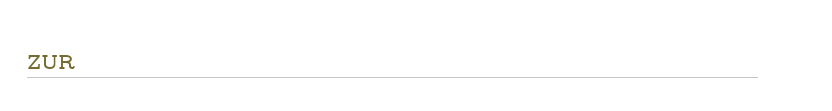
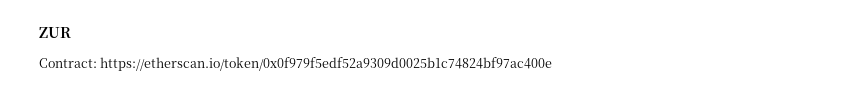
(75, 62) none -> [39,57,553,71] // Contract: https://etherscan.io/token/0x0f979f5edf52a9309d0025b1c74824bf97ac400e

